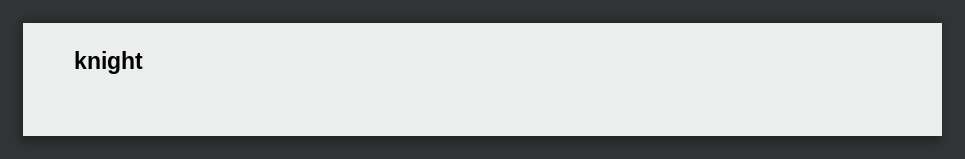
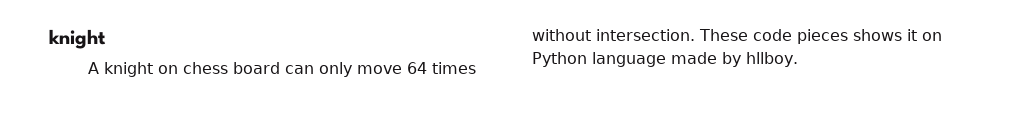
[74,51,143,74] knight -> [49,29,106,49] [87,62,476,77] [532,29,942,44] [532,52,798,67] knight // A knight on chess board can only move 64 times without intersection. These code pieces shows it on Python language made by hllboy.

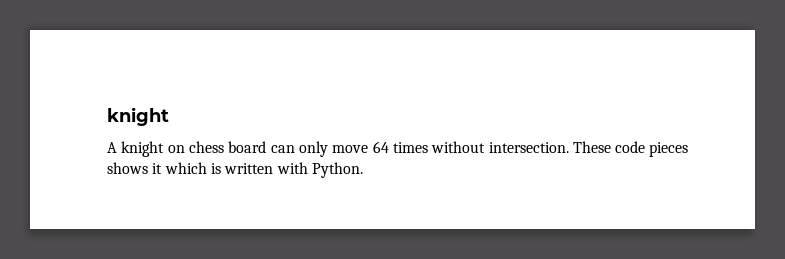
[922,32,942,41] [532,52,798,67] on Python language made by hllboy. -> [164,162,363,178] which is written with Python.

